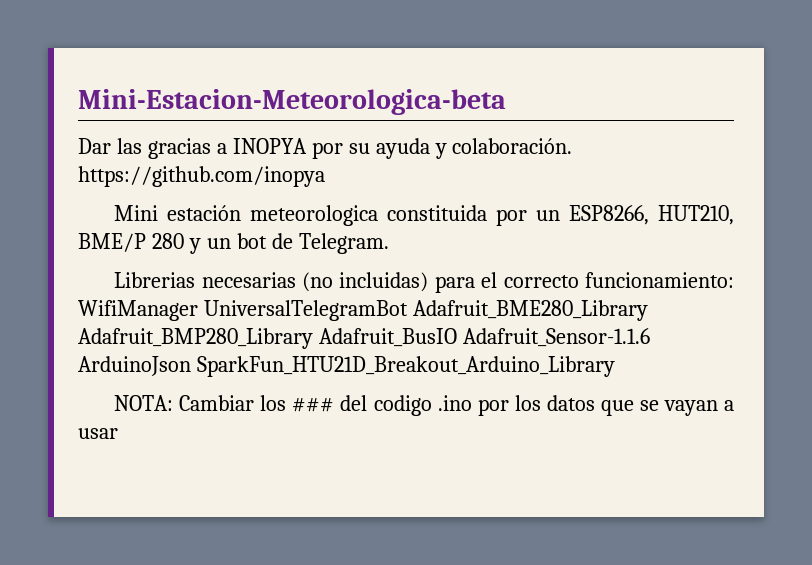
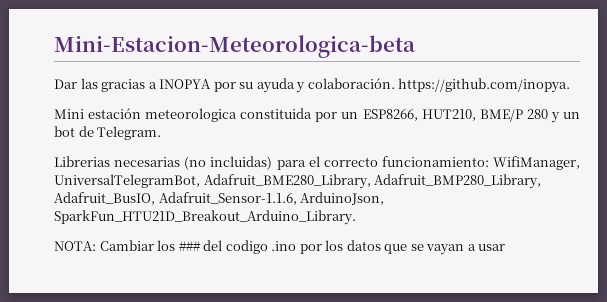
[78,166,325,187] https://github.com/inopya -> [398,78,571,93] https://github.com/inopya.
[78,300,648,321] [78,328,650,349] [78,356,615,377] WifiManager UniversalTelegramBot Adafruit_BME280_Library Adafruit_BMP280_Library Adafruit_BusIO Adafruit_Sensor-1.1.6 ArduinoJson SparkFun_HTU21D_Breakout_Arduino_Library -> [493,156,580,170] [54,174,542,189] [54,192,385,205] [54,210,356,225] WifiManager, UniversalTelegramBot, Adafruit_BME280_Library, Adafruit_BMP280_Library, Adafruit_BusIO, Adafruit_Sensor-1.1.6, ArduinoJson, SparkFun_HTU21D_Breakout_Arduino_Library.

